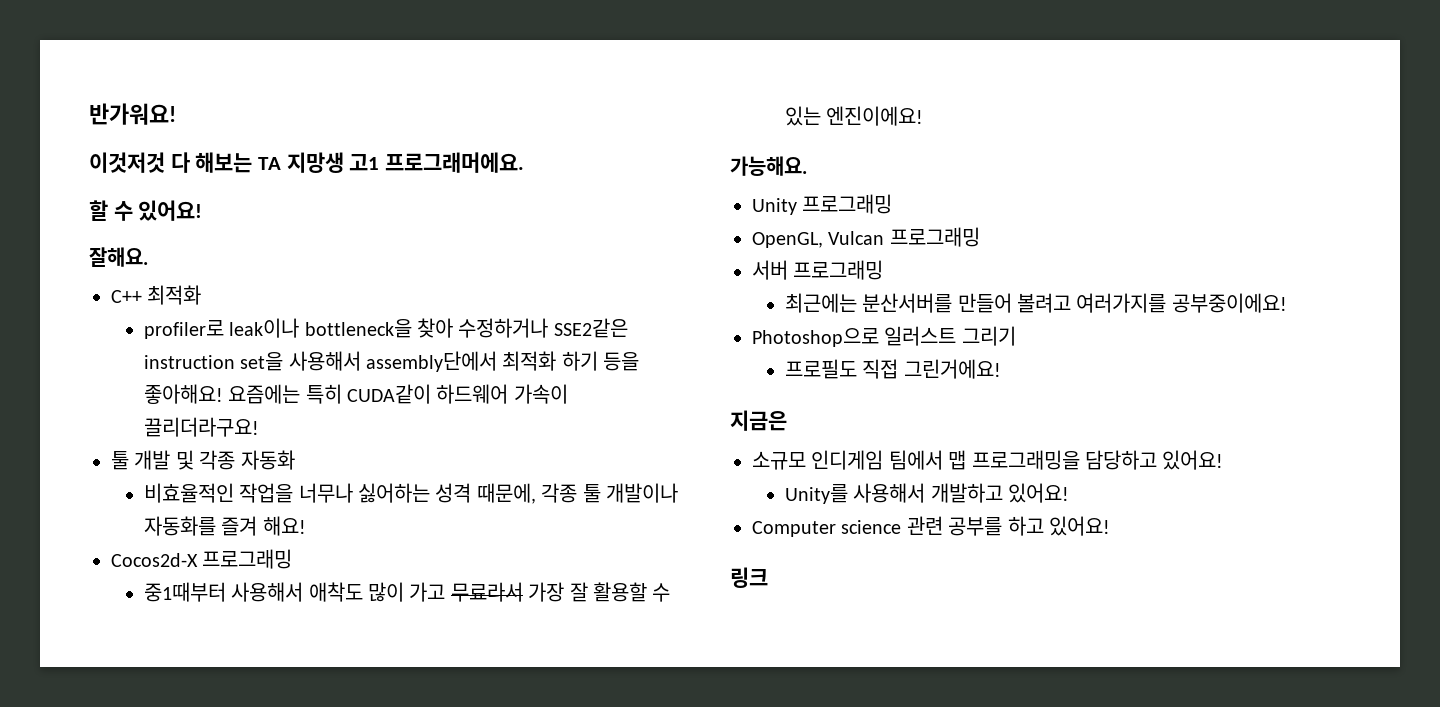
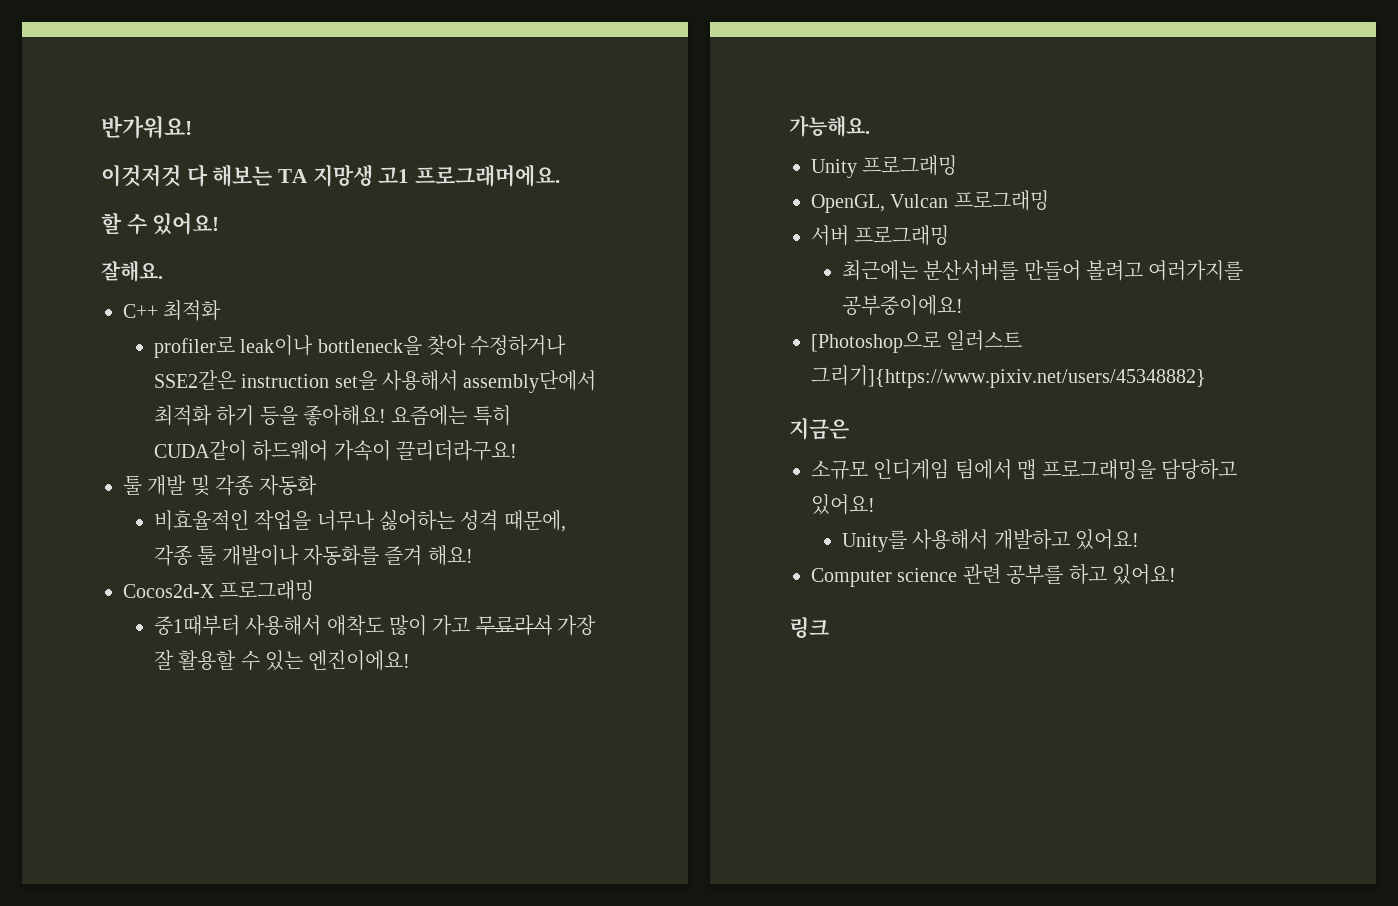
[752,326,1016,347] [784,359,1001,379] Photoshop으로 일러스트 그리기 // 프로필도 직접 그린거에요! -> [811,330,1023,353] [811,365,1206,388] [Photoshop으로 일러스트 그리기]{https://www.pixiv.net/users/45348882}

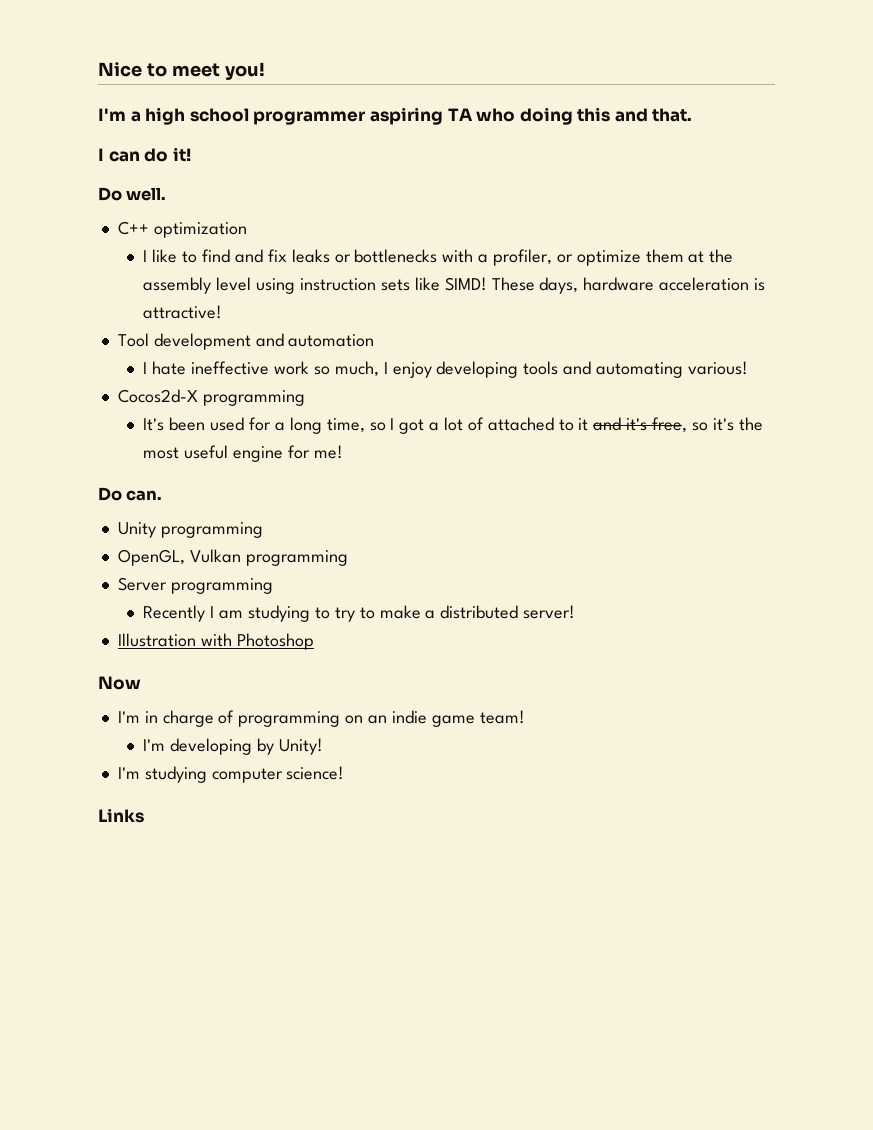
[101,115,192,139] [101,164,561,187] [101,212,220,235] [101,260,163,282] [123,300,222,321] [153,335,567,358] [153,370,597,393] [153,405,511,426] [153,440,518,461] [123,475,317,496] [153,510,566,532] [153,545,473,566] [123,580,315,601] [153,615,597,636] [153,650,411,671] [789,115,870,137] 반가워요! // 이것저것 다 해보는 TA 지망생 고1 프로그래머에요. // 할 수 있어요! // 잘해요. // C++ 최적화 // profiler로 leak이나 bottleneck을 찾아 수정하거나 SSE2같은 instruction set을 사용해서 assembly단에서 최적화 하기 등을 좋아해요! 요즘에는 특히 CUDA같이 하드웨어 가속이 끌리더라구요! // 툴 개발 및 각종 자동화 // 비효율적인 작업을 너무나 싫어하는 성격 때문에, 각종 툴 개발이나 자동화를 즐겨 해요! // Cocos2d-X 프로그래밍 // 중1때부터 사용해서 애착도 많이 가고 무료라서 가장 잘 활용할 수 있는 엔진이에요! // 가능해요. -> [98,62,265,80] [98,107,693,125] [98,147,191,162] [98,187,167,201] [117,221,247,238] [143,249,734,266] [143,277,765,294] [143,305,223,319] [117,333,375,350] [143,361,748,378] [117,389,305,406] [143,417,763,434] [143,445,343,462] [98,487,163,501] Nice to meet you! // I'm a high school programmer aspiring TA who doing this and that. // I can do it! // Do well. // C++ optimization // I like to find and fix leaks or bottlenecks with a profiler, or optimize them at the assembly level using instruction sets like SIMD! These days, hardware acceleration is attractive! // Tool development and automation // I hate ineffective work so much, I enjoy developing tools and automating various! // Cocos2d-X programming // It's been used for a long time, so I got a lot of attached to it and it's free, so it's the most useful engine for me! // Do can.
[862,155,958,176] 프로그래밍 -> [160,522,263,538] programming
[890,190,1049,211] [811,225,950,246] [841,260,1244,281] [841,295,963,316] [811,330,1023,353] [811,365,1206,388] [789,417,849,440] [811,459,1237,480] [811,494,875,515] [841,529,1140,552] [811,564,1176,587] [789,617,829,638] Vulcan 프로그래밍 // 서버 프로그래밍 // 최근에는 분산서버를 만들어 볼려고 여러가지를 공부중이에요! // [Photoshop으로 일러스트 그리기]{https://www.pixiv.net/users/45348882} // 지금은 // 소규모 인디게임 팀에서 맵 프로그래밍을 담당하고 있어요! // Unity를 사용해서 개발하고 있어요! // Computer science 관련 공부를 하고 있어요! // 링크 -> [189,549,348,566] [117,577,273,594] [143,605,576,622] [117,633,314,650] [98,676,141,690] [117,710,525,727] [143,738,324,755] [117,766,345,783] [98,808,144,823] Vulkan programming // Server programming // Recently I am studying to try to make a distributed server! // Illustration with Photoshop // Now // I'm in charge of programming on an indie game team! // I'm developing by Unity! // I'm studying computer science! // Links

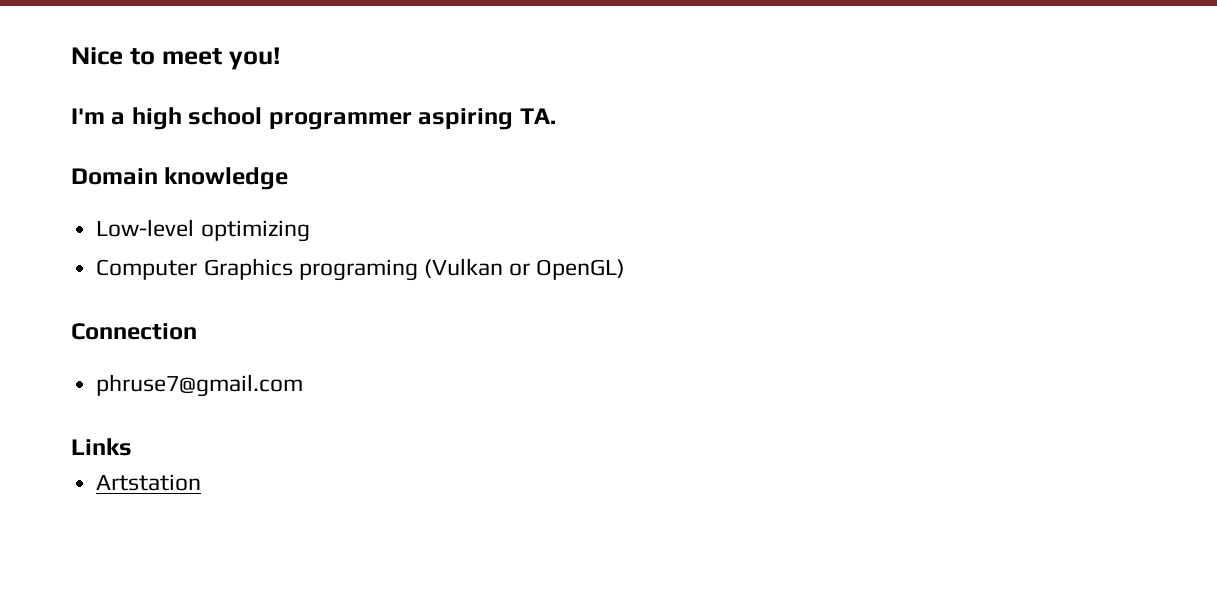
[447,107,693,125] [98,147,191,162] [98,187,167,201] [117,221,247,238] [143,249,734,266] [143,277,765,294] [143,305,223,319] [117,333,375,350] [143,361,748,378] [117,389,305,406] [143,417,763,434] [143,445,343,462] [98,487,163,501] [117,522,263,538] [117,549,348,566] [117,577,273,594] [143,605,576,622] [117,633,314,650] [98,676,141,690] [117,710,525,727] [143,738,324,755] [117,766,345,783] TA who doing this and that. // I can do it! // Do well. // C++ optimization // I like to find and fix leaks or bottlenecks with a profiler, or optimize them at the assembly level using instruction sets like SIMD! These days, hardware acceleration is attractive! // Tool development and automation // I hate ineffective work so much, I enjoy developing tools and automating various! // Cocos2d-X programming // It's been used for a long time, so I got a lot of attached to it and it's free, so it's the most useful engine for me! // Do can. // Unity programming // OpenGL, Vulkan programming // Server programming // Recently I am studying to try to make a distributed server! // Illustration with Photoshop // Now // I'm in charge of programming on an indie game team! // I'm developing by Unity! // I'm studying computer science! -> [519,108,556,124] [71,167,289,190] [96,219,310,242] [96,258,626,281] [71,323,197,340] [96,374,304,397] TA. // Domain knowledge // Low-level optimizing // Computer Graphics programing (Vulkan or OpenGL) // Connection // phruse7@gmail.com
(144, 815) none -> [96,474,202,491] // Artstation

